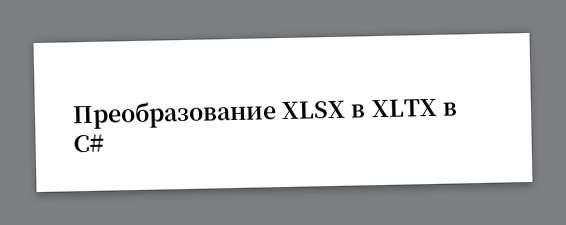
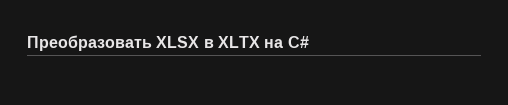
[72,99,277,130] Преобразование -> [27,35,152,51] Преобразовать
[441,102,458,116] в -> [264,39,284,48] на

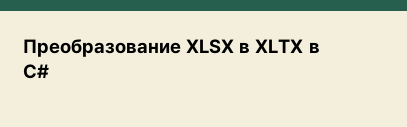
[27,35,152,51] Преобразовать -> [23,39,181,57] Преобразование
[264,39,284,48] на -> [308,42,320,53] в

